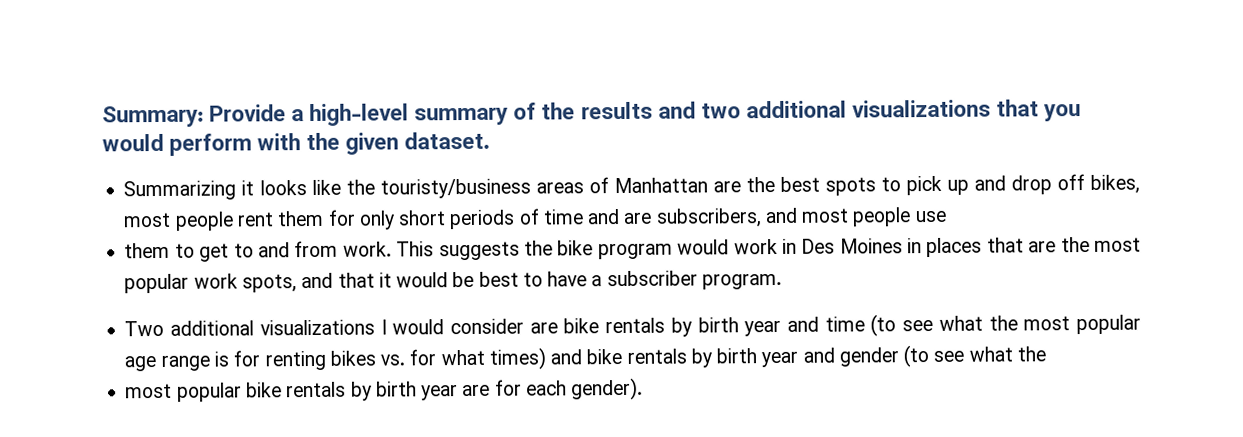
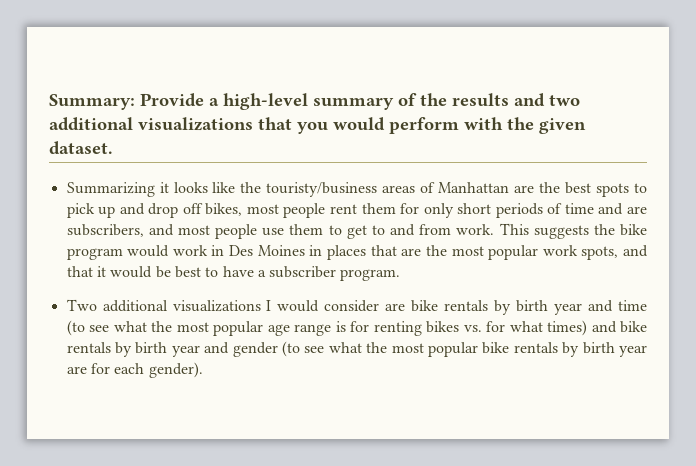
(947, 216) // -> (285, 232) none
(1047, 354) // -> (388, 347) none

